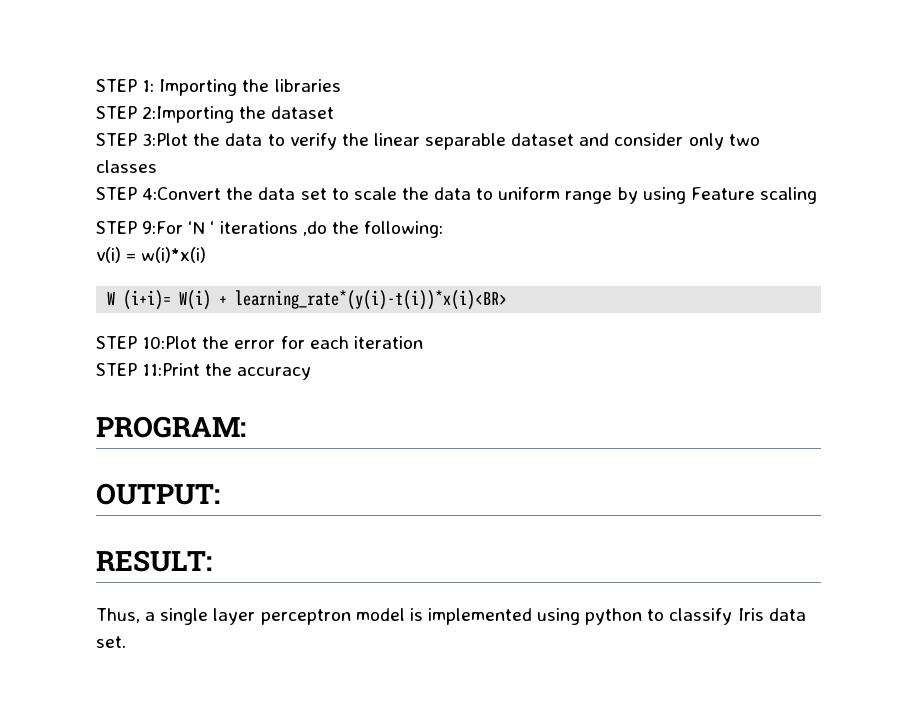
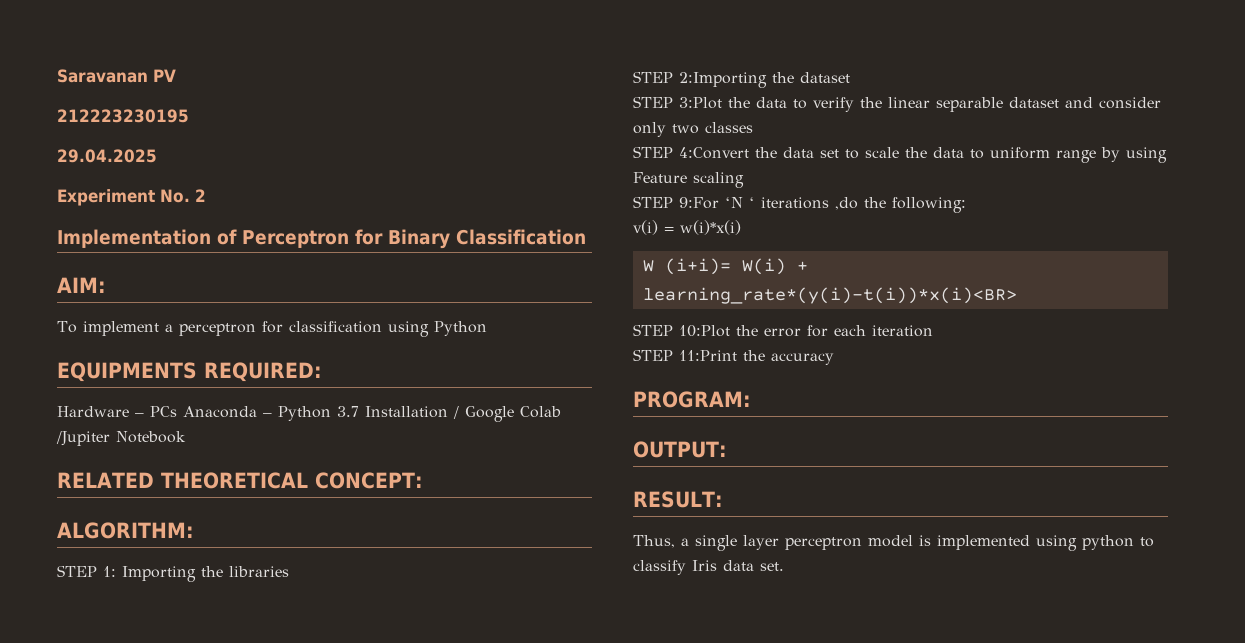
(96, 85) none -> [57,69,176,83] [57,109,189,123] [57,149,157,163] [57,189,206,206] [57,229,586,249] [57,277,106,293] [57,321,487,337] [57,362,322,382] [57,406,561,422] [56,431,186,446] [57,472,423,489] [57,522,194,539] Saravanan PV // 212223230195 // 29.04.2025 // Experiment No. 2 // Implementation of Perceptron for Binary Classification // AIM: // To implement a perceptron for classification using Python // EQUIPMENTS REQUIRED: // Hardware – PCs Anaconda – Python 3.7 Installation / Google Colab /Jupiter Notebook // RELATED THEORETICAL CONCEPT: // ALGORITHM: //

